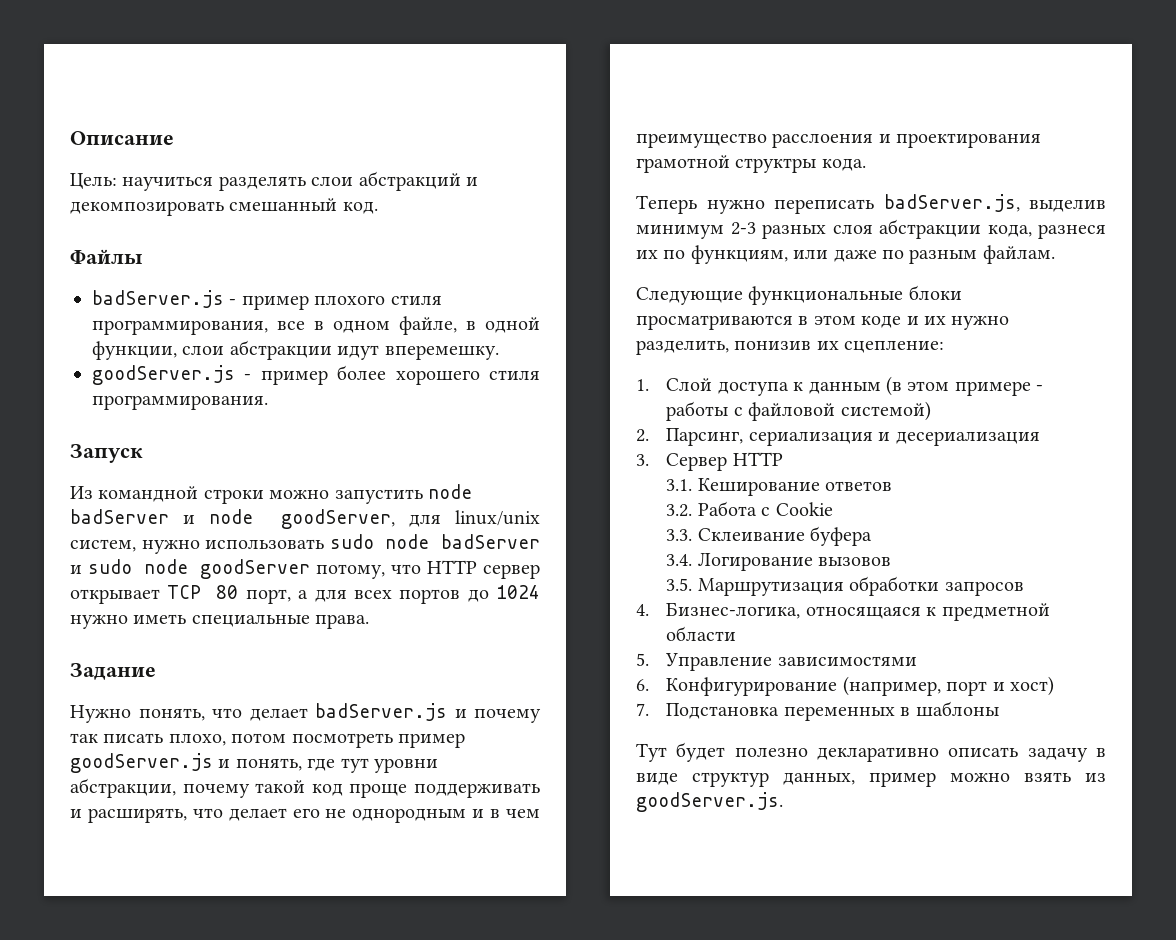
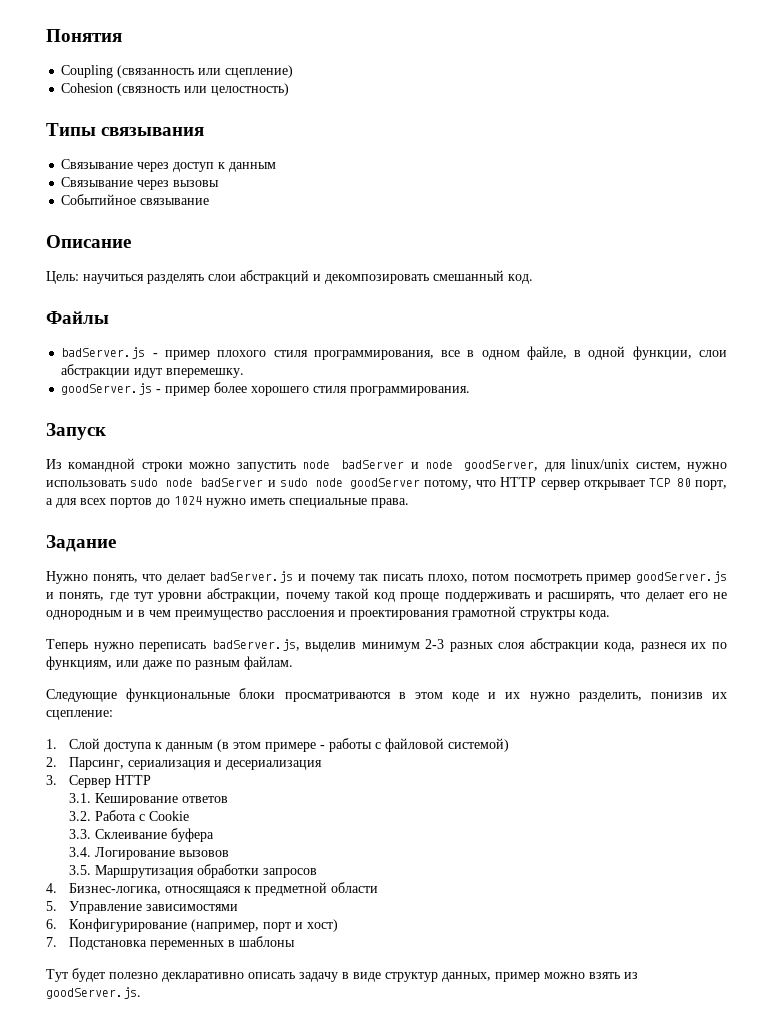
(70, 138) none -> [46,29,122,42] [61,65,294,78] [61,83,290,96] [46,123,205,136] [61,159,277,172] [61,177,220,190] [61,194,210,205] Понятия // Coupling (связанность или сцепление) // Cohesion (связность или целостность) // Типы связывания // Связывание через доступ к данным // Связывание через вызовы // Событийное связывание //

